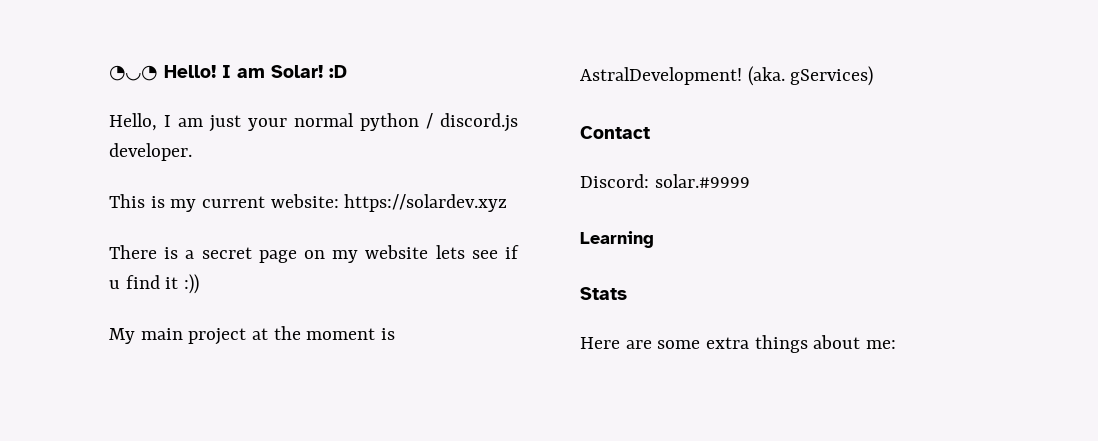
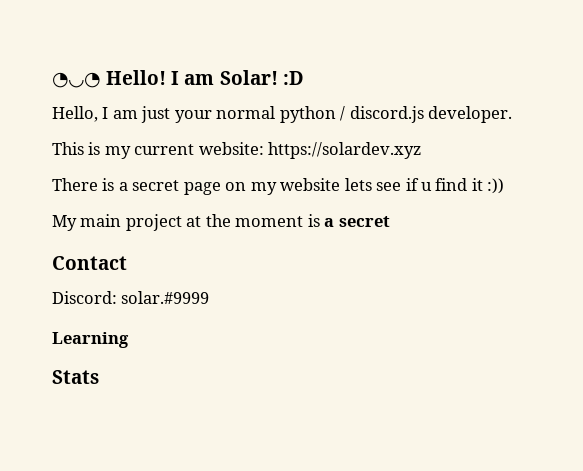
[580,66,874,86] AstralDevelopment! (aka. gServices) -> [324,216,390,227] a secret
[580,335,897,353] // Here are some extra things about me: -> (99, 377) none

